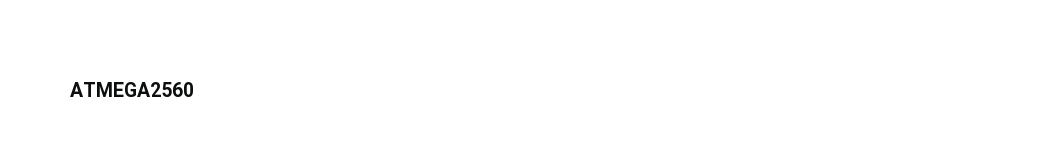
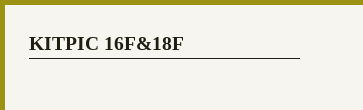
[70,82,194,97] ATMEGA2560 -> [29,37,185,50] KITPIC 16F&18F

